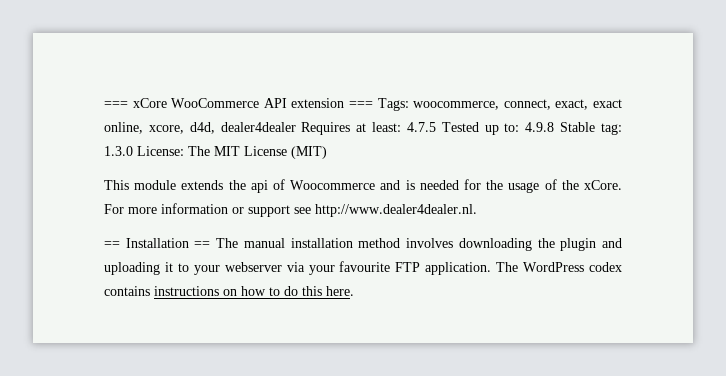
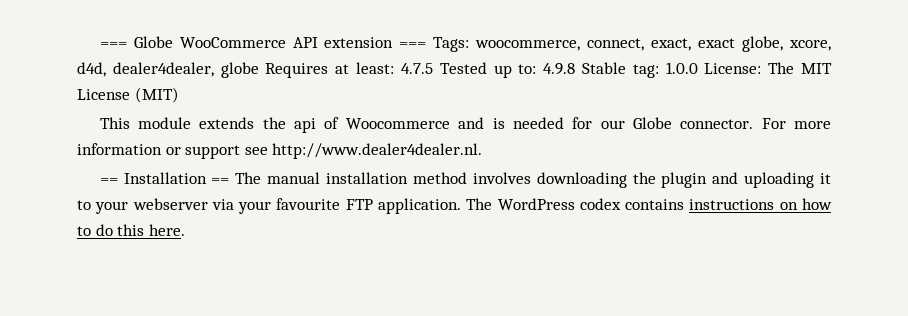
[104,98,167,108] === xCore -> [99,36,173,48] === Globe
[104,122,143,134] online, -> [742,36,784,52] globe,
[220,122,296,132] dealer4dealer -> [112,62,259,78] dealer4dealer, globe
[104,146,133,156] 1.3.0 -> [665,62,698,74] 1.0.0
[486,179,622,193] the usage of the xCore. -> [600,117,754,129] our Globe connector.

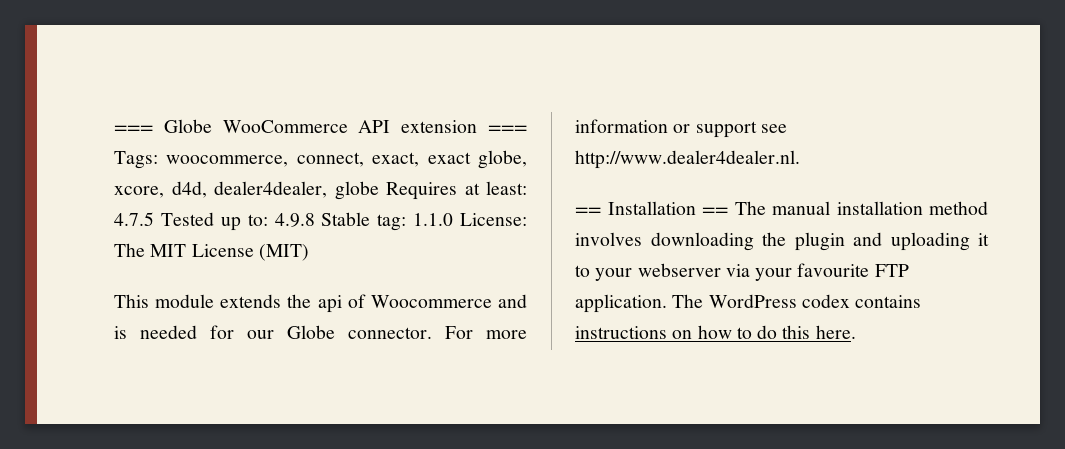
[665,62,698,74] 1.0.0 -> [413,213,454,226] 1.1.0

